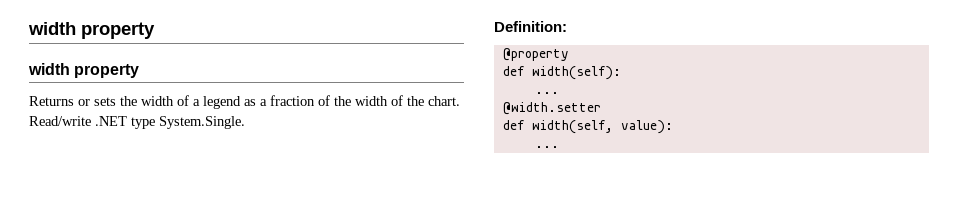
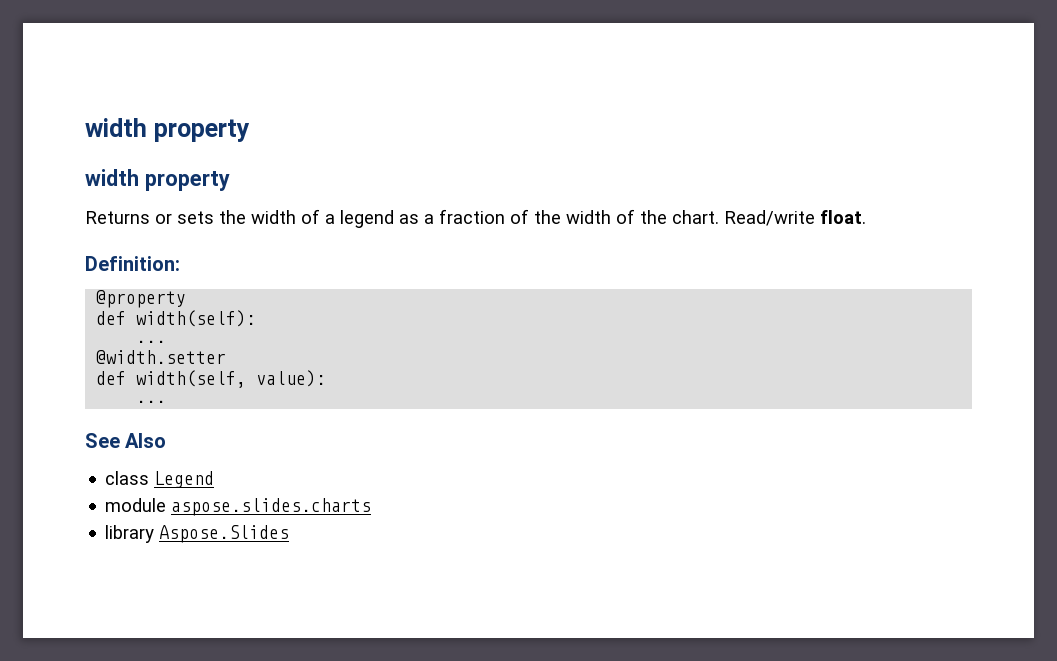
[95,116,245,129] .NET type System.Single. -> [820,210,866,224] float.
(559, 147) none -> [85,433,167,448] [105,471,215,488] [105,498,372,516] [105,525,290,543] // See Also // class Legend // module aspose.slides.charts // library Aspose.Slides

